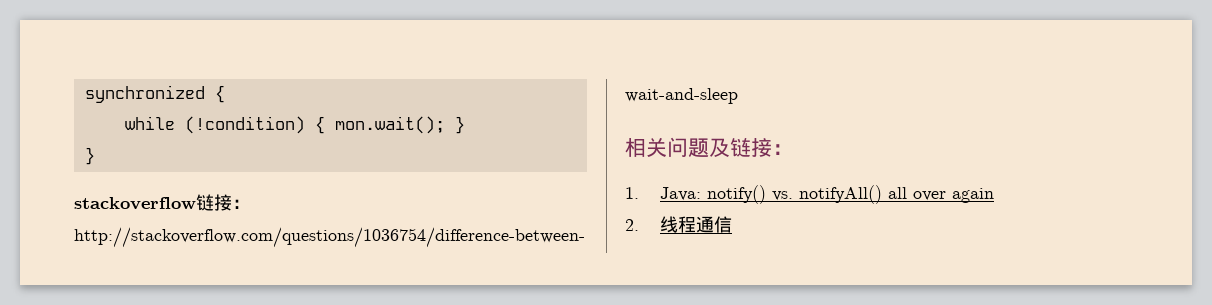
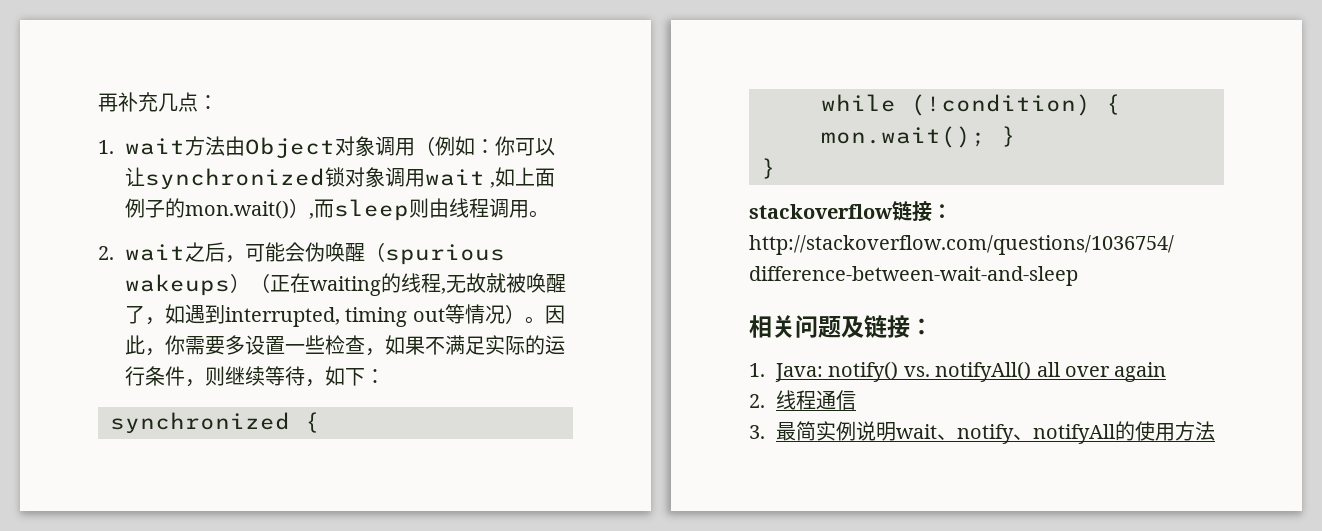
(84, 94) none -> [98,92,218,112] [98,136,555,158] [124,167,556,190] [124,198,549,221] [98,242,505,265] [124,273,566,296] [124,304,565,327] [124,335,565,356] [124,366,385,387] 再补充几点： // 1. wait方法由Object对象调用（例如：你可以让synchronized锁对象调用wait ,如上面例子的mon.wait()）,而sleep则由线程调用。 // 2. wait之后，可能会伪唤醒（spurious wakeups）（正在waiting的线程,无故就被唤醒了，如遇到interrupted, timing out等情况）。因此，你需要多设置一些检查，如果不满足实际的运行条件，则继续等待，如下： //
(732, 224) none -> [749,421,1215,444] // 3.最简实例说明wait、notify、notifyAll的使用方法

